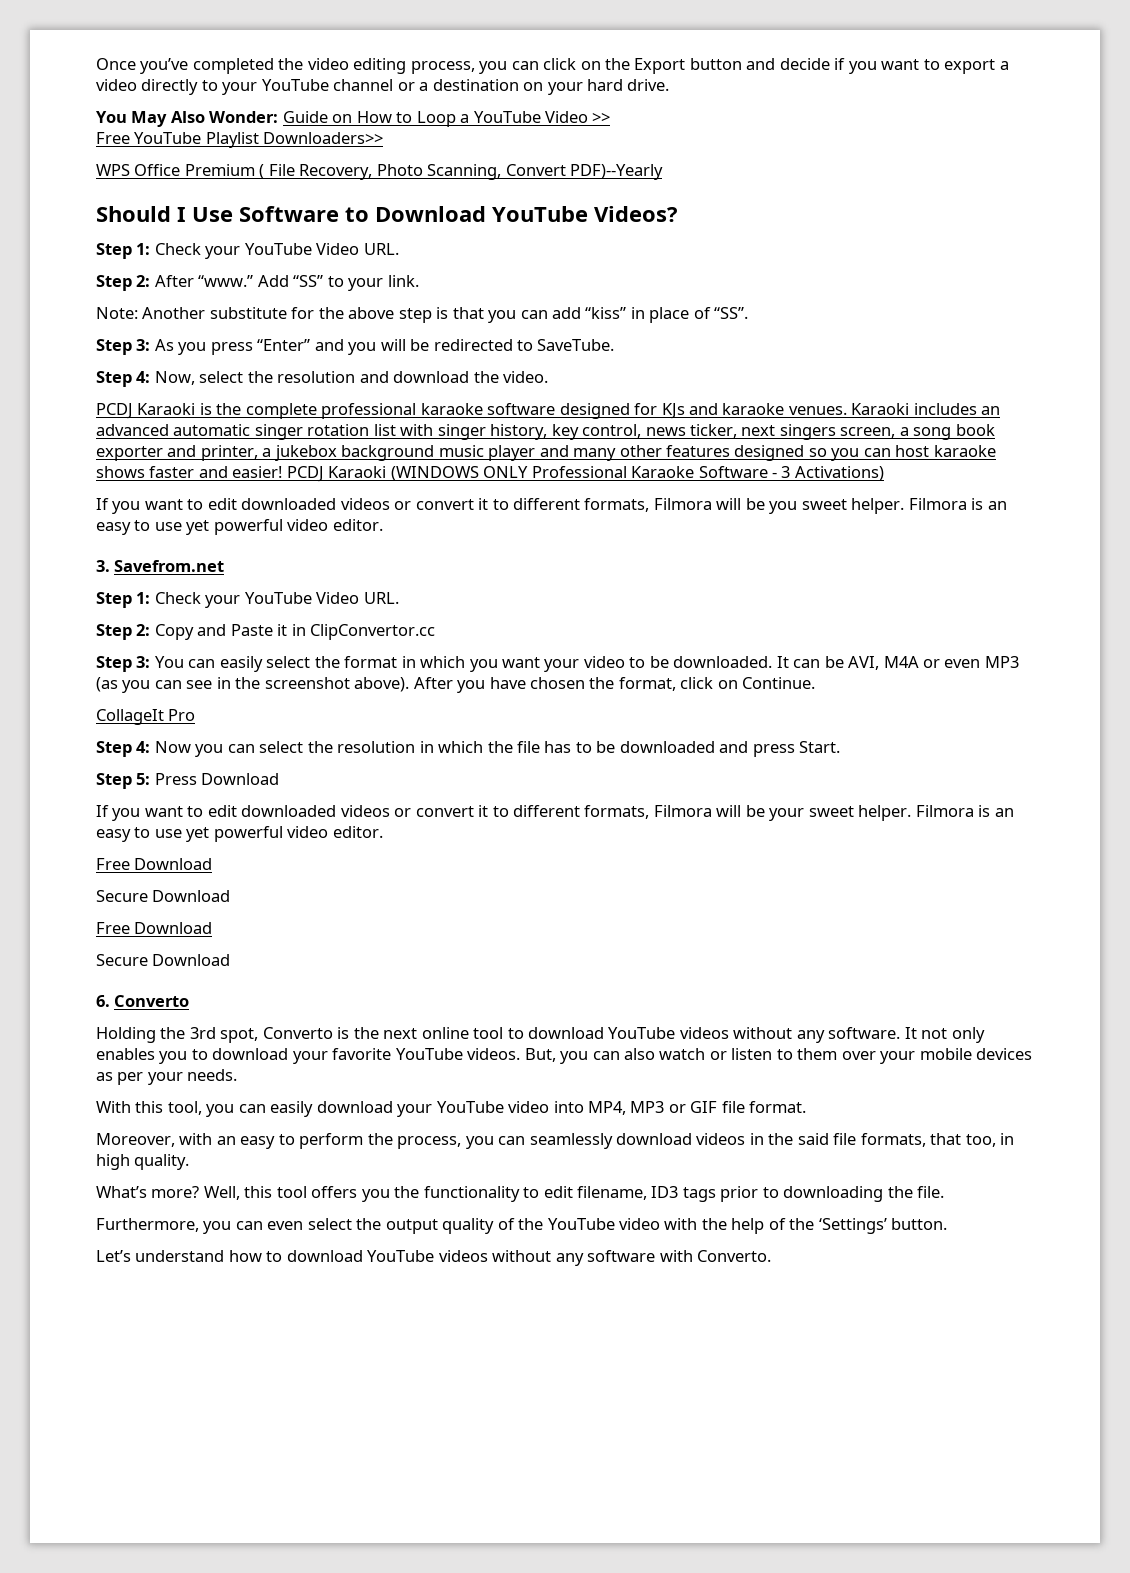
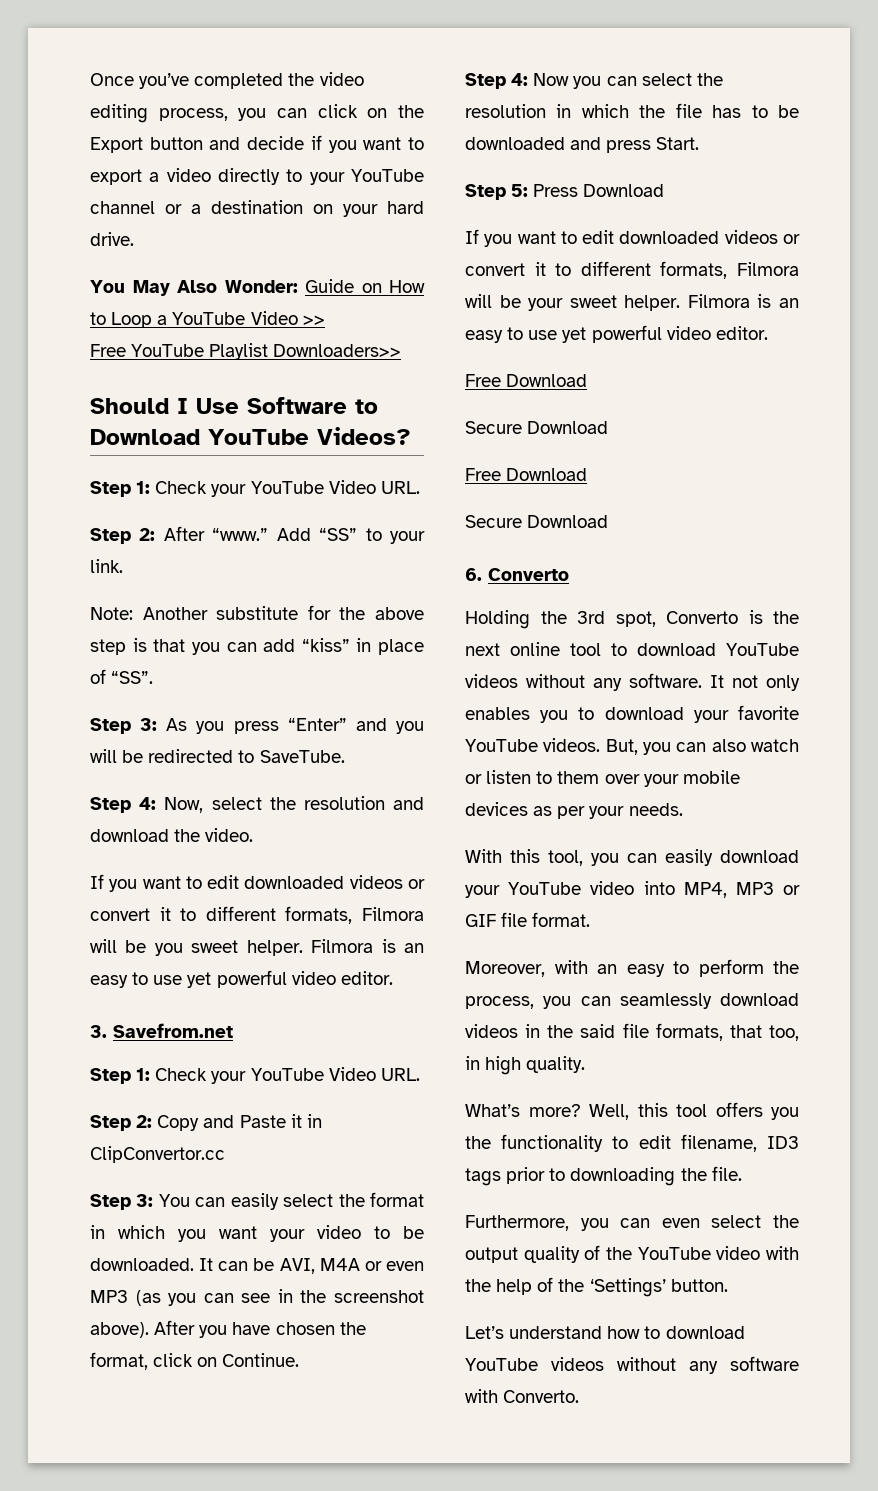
[96,164,664,180] // WPS Office Premium ( File Recovery, Photo Scanning, Convert PDF)--Yearly -> (402, 350) none
[96,403,1001,419] [96,424,995,440] [96,445,996,461] [96,466,884,482] // PCDJ Karaoki is the complete professional karaoke software designed for KJs and karaoke venues. Karaoki includes an advanced automatic singer rotation list with singer history, key control, news ticker, next singers screen, a song book exporter and printer, a jukebox background music player and many other features designed so you can host karaoke shows faster and easier! PCDJ Karaoki (WINDOWS ONLY Professional Karaoke Software - 3 Activations) -> (254, 835) none
[96,709,196,725] // CollageIt Pro -> (300, 1360) none

